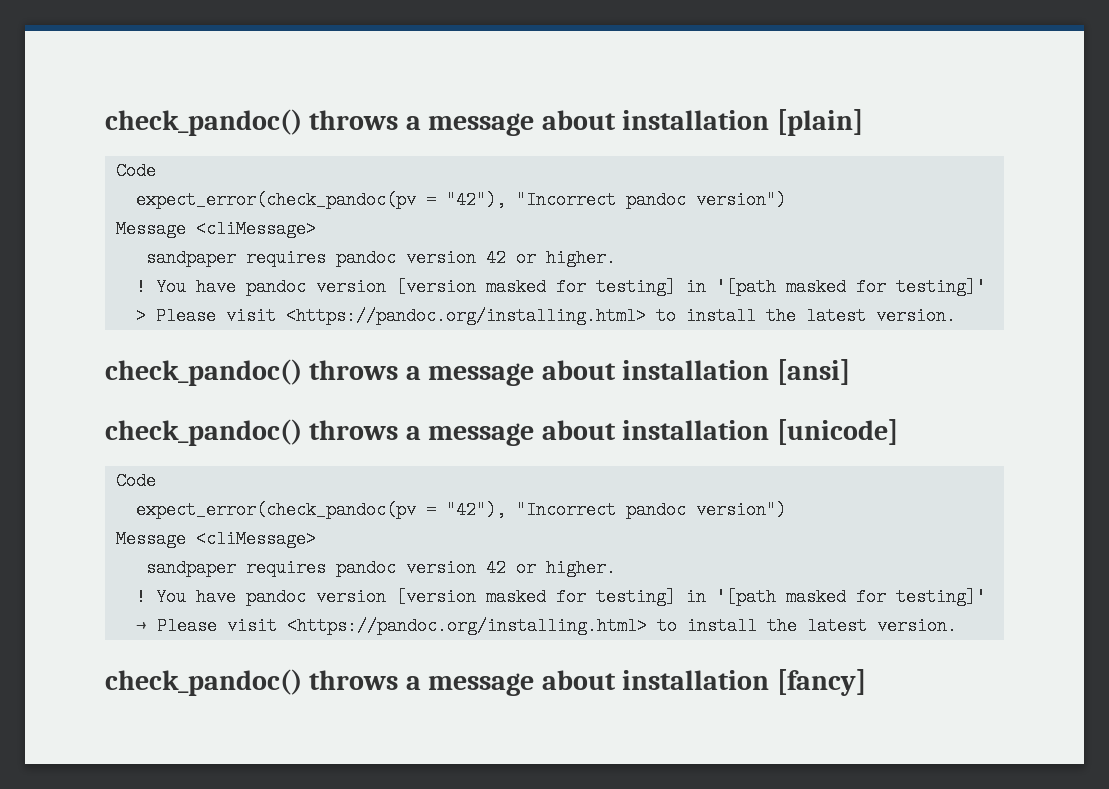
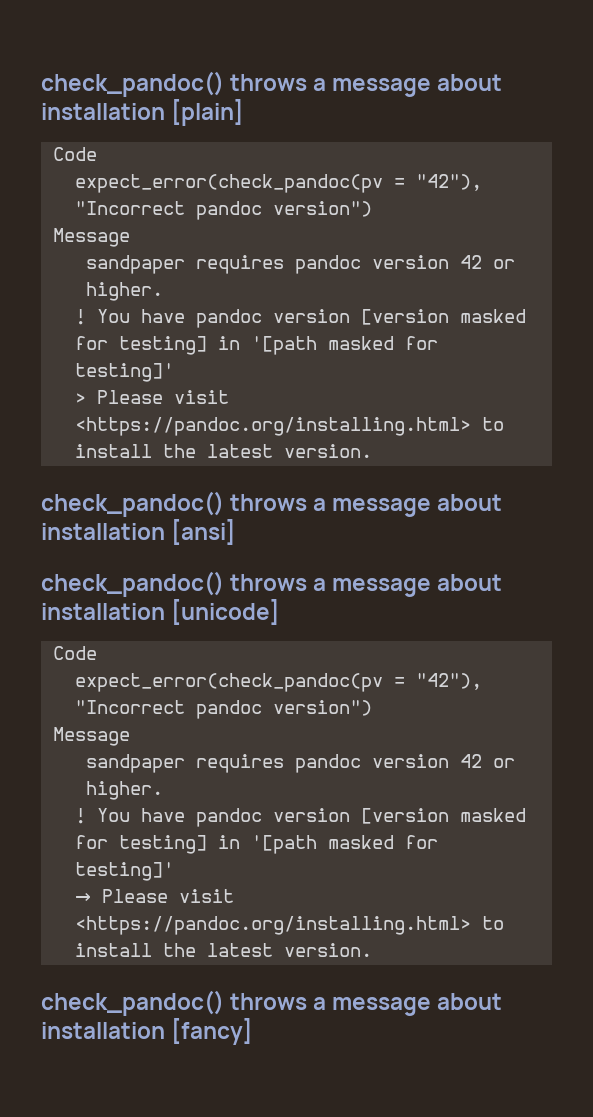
[196,220,317,238] <cliMessage> -> (130, 237) none
[196,530,317,548] <cliMessage> -> (130, 736) none

